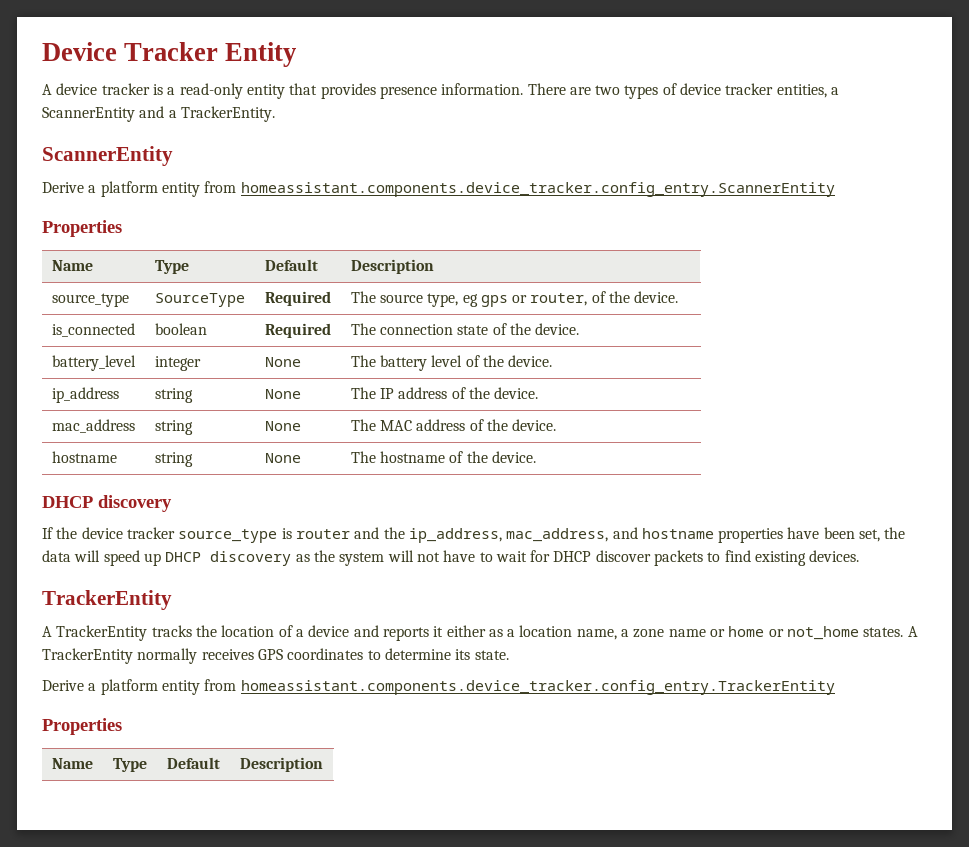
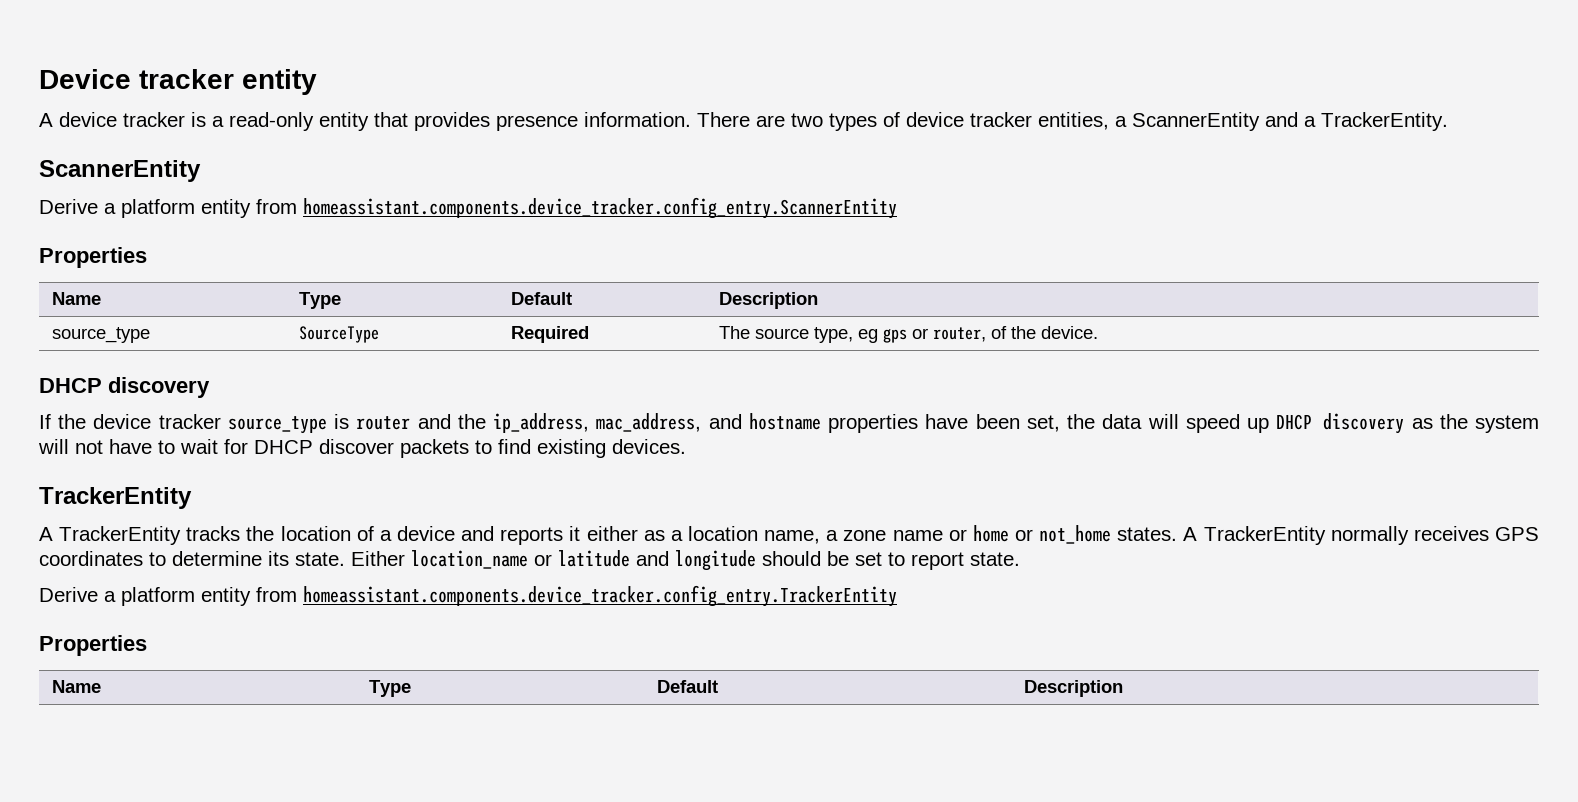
[124,42,297,67] Tracker Entity -> [139,69,317,95] tracker entity
[51,323,135,337] [154,323,207,335] [264,323,331,338] [350,323,580,335] [51,355,136,371] [154,356,201,371] [264,357,301,367] [350,355,553,371] [51,387,119,403] [154,388,193,403] [264,389,301,399] [350,387,539,399] [51,419,135,433] [154,420,193,435] [264,421,301,431] [350,419,557,431] [51,451,117,463] [154,452,193,467] [264,453,301,463] [350,451,536,463] // is_connected | boolean | Required | The connection state of the device. // battery_level | integer | None | The battery level of the device. // ip_address | string | None | The IP address of the device. // mac_address | string | None | The MAC address of the device. // hostname | string | None | The hostname of the device. -> (1098, 332) none
(509, 655) none -> [351,550,1020,571] Either location_name or latitude and longitude should be set to report state.

